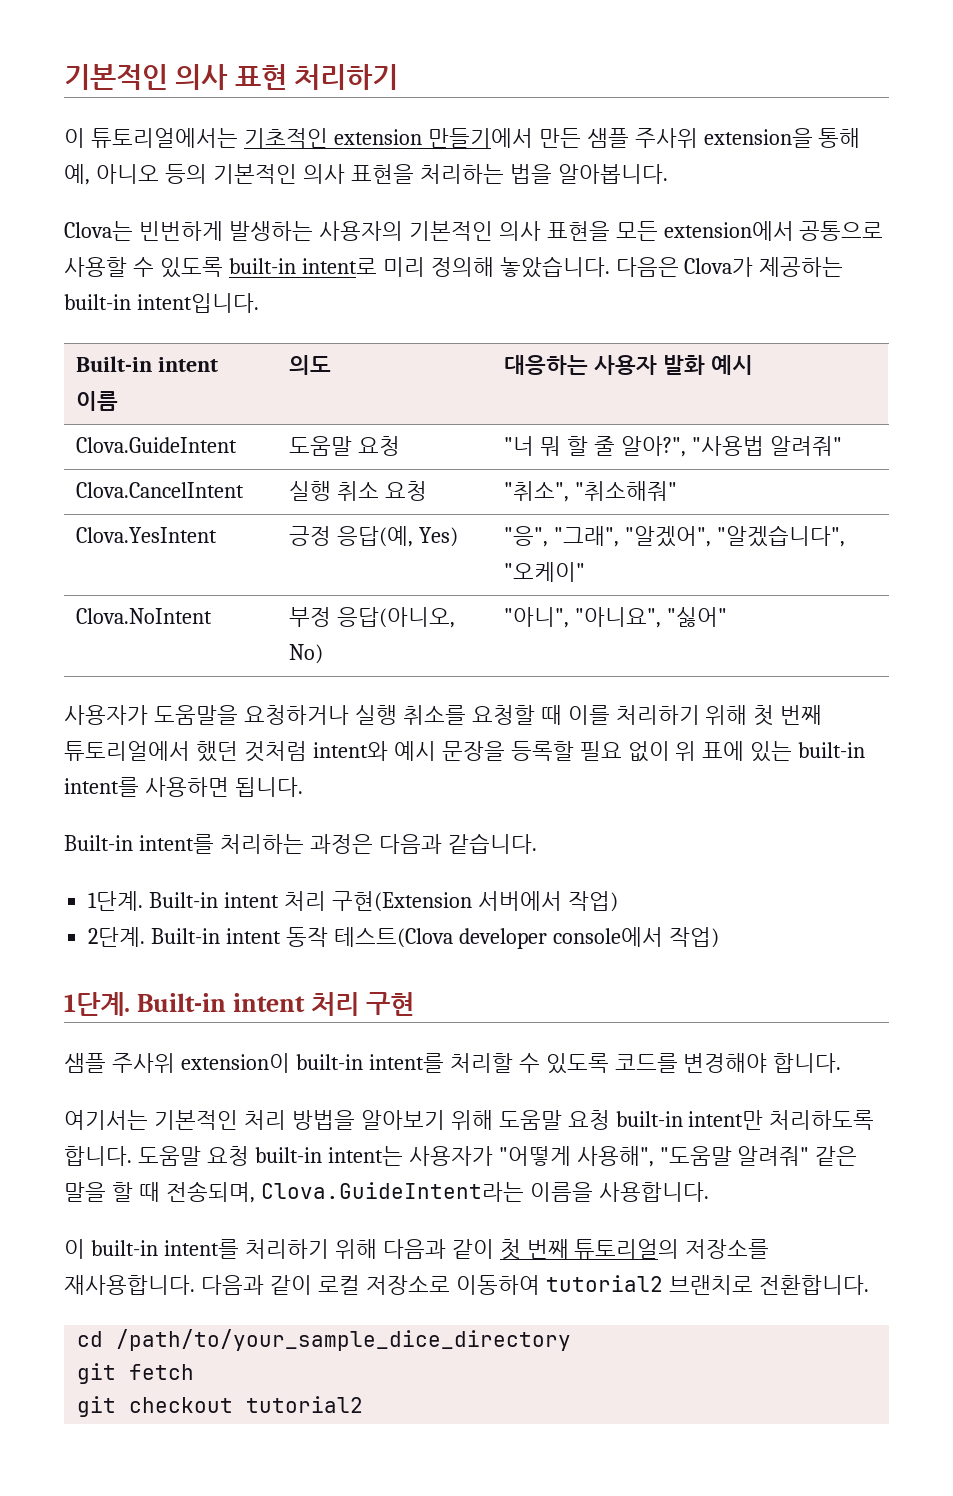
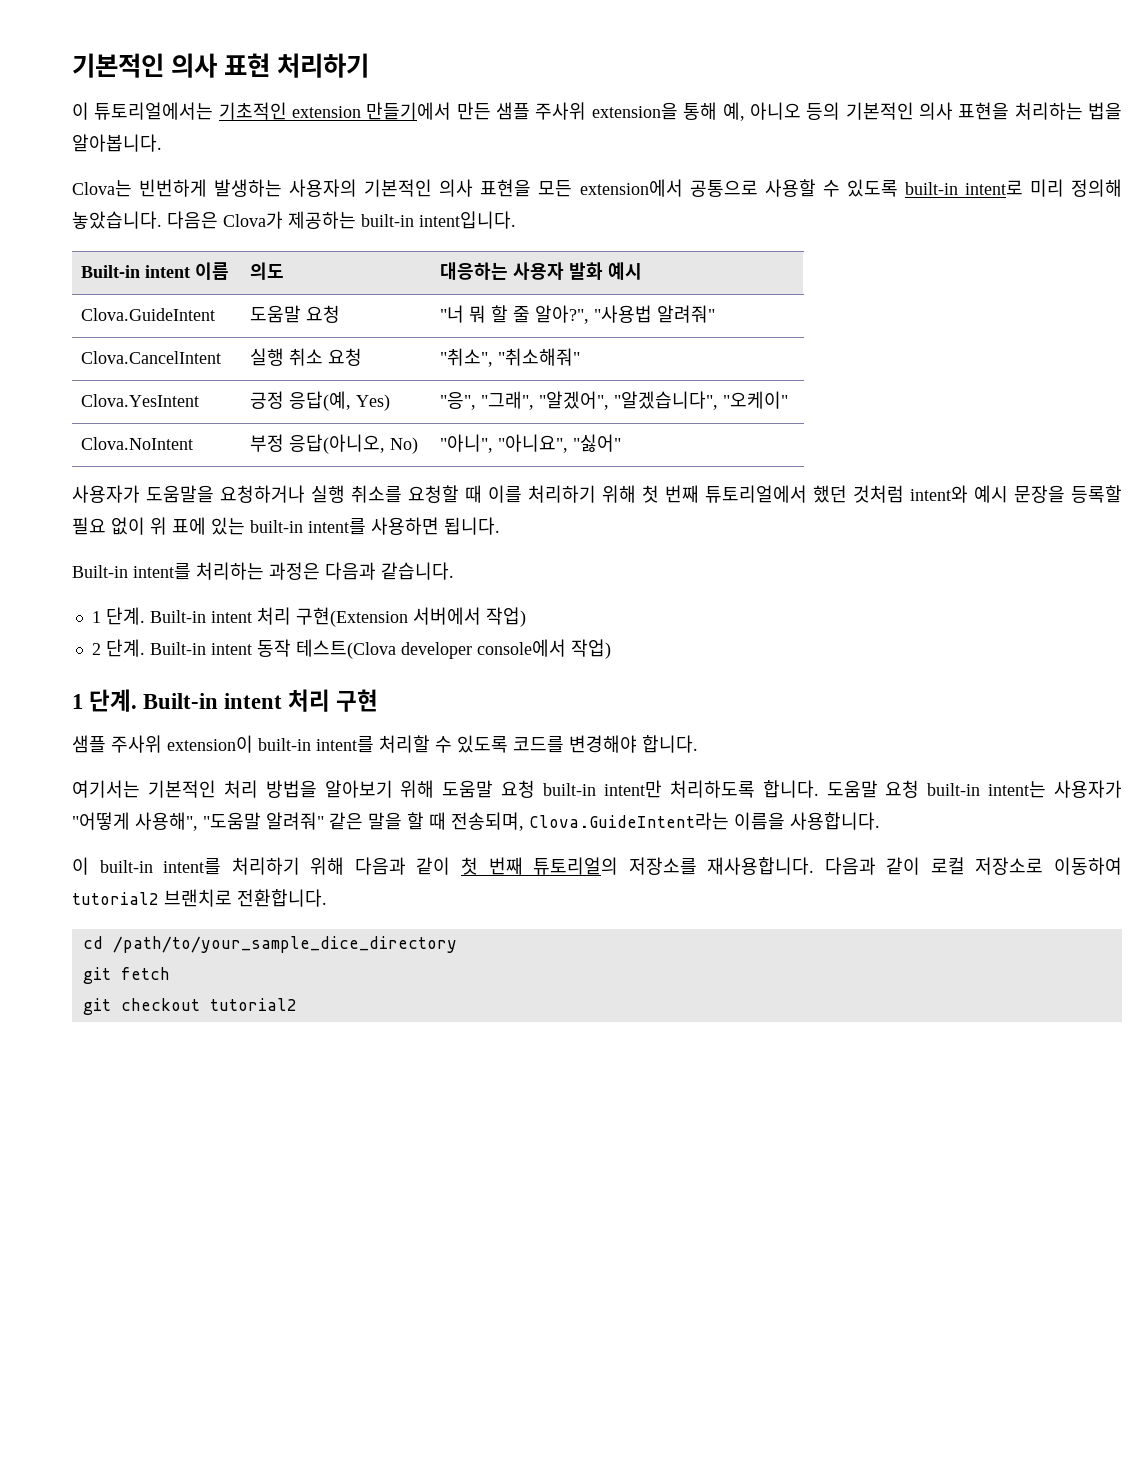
[88,891,144,911] 1단계. -> [91,607,145,625] 1 단계.
[88,927,146,947] 2단계. -> [91,639,145,657] 2 단계.
[64,992,130,1016] 1단계. -> [72,689,138,712] 1 단계.

